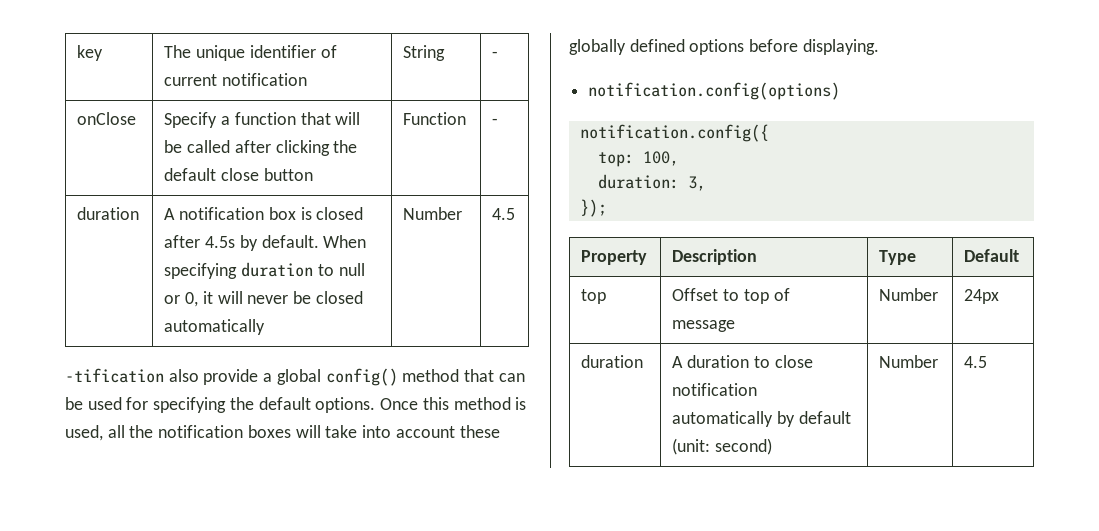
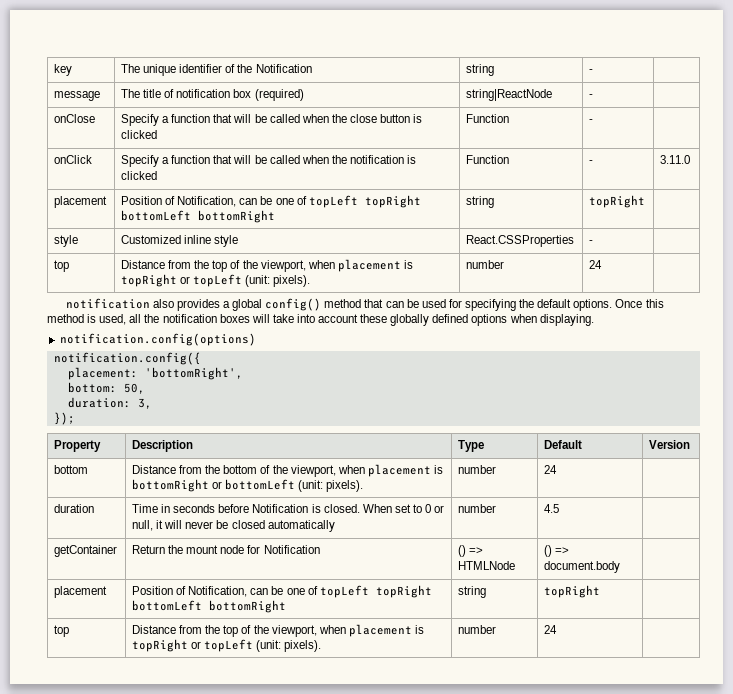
[164,73,308,86] [403,45,446,61] [492,51,499,58] current notification | String | - -> [237,64,312,73] [466,64,495,76] [589,69,594,73] [54,91,101,101] [121,89,304,101] [466,89,553,101] [589,94,594,98] the Notification | string | - | // message | The title of notification box (required) | string|ReactNode | - |
[234,140,358,156] [164,168,217,181] after clicking the default -> [301,114,347,123] when the
[403,112,467,125] [492,118,499,125] [77,207,140,220] [164,207,364,220] [164,235,367,251] [164,262,365,279] [164,291,363,307] [164,319,266,335] [403,207,463,220] [492,208,516,220] [65,368,259,385] | Function | - // duration | A notification box is closed after 4.5s by default. When specifying duration to null or 0, it will never be closed automatically | Number | 4.5 // -tification also provide -> [413,114,423,123] [121,130,158,139] [466,114,510,123] [589,119,594,123] [54,155,93,164] [121,155,417,167] [121,171,158,180] [466,155,510,164] [589,160,594,164] [660,155,691,164] [54,196,108,208] [121,195,421,208] [121,210,276,223] [466,196,495,208] [589,195,646,208] [54,235,79,247] [121,235,239,247] [466,235,575,247] [589,240,594,244] [54,260,70,272] [121,259,414,272] [121,274,311,287] [466,260,505,269] [589,260,603,269] [65,298,220,311] is clicked | Function | - | // onClick | Specify a function that will be called when the notification is clicked | Function | - | 3.11.0 // placement | Position of Notification, can be one of topLeft topRight bottomLeft bottomRight | string | topRight | // style | Customized inline style | React.CSSProperties | - | // top | Distance from the top of the viewport, when placement is topRight or topLeft (unit: pixels). | number | 24 | // notification also provides
[749,39,799,52] before -> [509,314,537,323] when
[597,151,679,167] top: 100, -> [67,367,243,380] [67,382,145,394] placement: 'bottomRight', // bottom: 50,
[581,289,607,304] [672,288,790,304] [672,320,736,332] [879,288,939,301] [964,289,1000,304] [581,355,644,368] [672,355,813,368] [672,383,758,396] [672,411,851,427] [672,438,773,455] [879,355,939,368] [964,356,988,368] // top | Offset to top of message | Number | 24px // duration | A duration to close notification automatically by default (unit: second) | Number | 4.5 -> [649,440,691,449] [54,465,89,474] [132,464,444,477] [132,479,364,492] [458,465,497,474] [544,465,558,474] [54,504,95,513] [132,504,445,513] [132,520,335,532] [458,504,497,513] [544,504,560,513] [54,545,118,557] [132,545,320,554] [458,545,484,557] [458,561,516,570] [544,545,570,557] [544,561,621,573] [54,586,108,598] [132,585,432,598] [132,600,287,613] [458,586,487,598] [544,585,601,598] [54,625,70,637] [132,624,425,637] [132,639,322,652] [458,625,497,634] [544,625,558,634] | Version // bottom | Distance from the bottom of the viewport, when placement is bottomRight or bottomLeft (unit: pixels). | number | 24 | // duration | Time in seconds before Notification is closed. When set to 0 or null, it will never be closed automatically | number | 4.5 | // getContainer | Return the mount node for Notification | () => HTMLNode | () => document.body | // placement | Position of Notification, can be one of topLeft topRight bottomLeft bottomRight | string | topRight | // top | Distance from the top of the viewport, when placement is topRight or topLeft (unit: pixels). | number | 24 |

